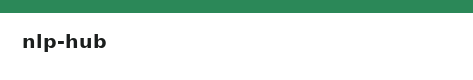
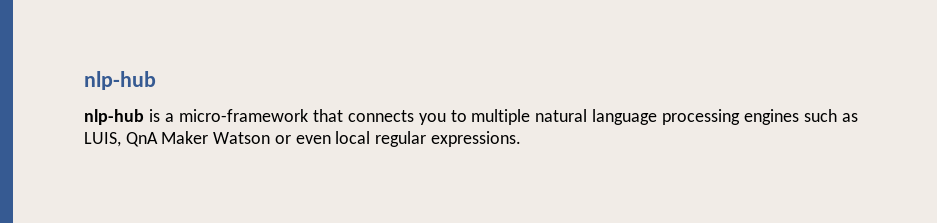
[22,34,107,52] nlp-hub -> [84,71,156,90] [84,109,859,125] [84,131,521,147] nlp-hub // nlp-hub is a micro-framework that connects you to multiple natural language processing engines such as LUIS, QnA Maker Watson or even local regular expressions.

